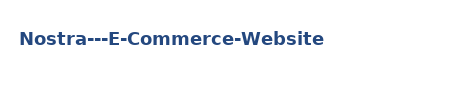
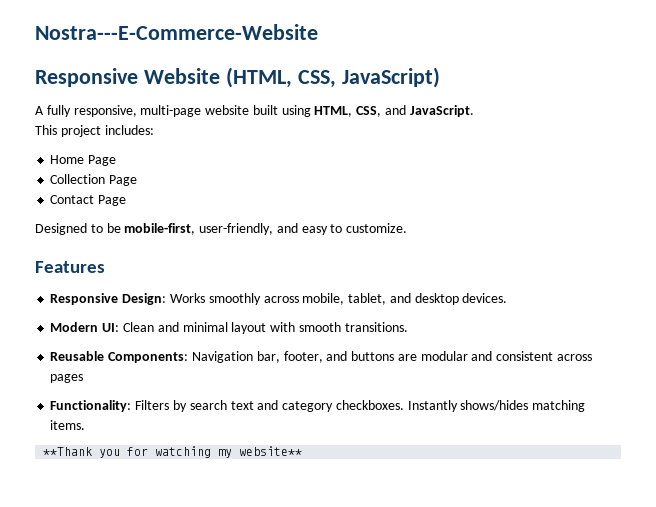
(324, 38) none -> [35,67,440,88] [35,105,474,117] [35,125,154,137] [50,155,117,166] [50,174,138,186] [50,195,127,206] [35,223,408,235] [35,261,105,273] [50,293,508,305] [50,322,408,334] [50,351,592,363] [50,374,84,383] [50,400,586,412] [50,420,86,430] [43,446,303,458] // Responsive Website (HTML, CSS, JavaScript) // A fully responsive, multi-page website built using HTML, CSS, and JavaScript. // This project includes: // Home Page // Collection Page // Contact Page // Designed to be mobile-first, user-friendly, and easy to customize. // Features // Responsive Design: Works smoothly across mobile, tablet, and desktop devices. // Modern UI: Clean and minimal layout with smooth transitions. // Reusable Components: Navigation bar, footer, and buttons are modular and consistent across pages // Functionality: Filters by search text and category checkboxes. Instantly shows/hides matching items. // **Thank you for watching my website**

